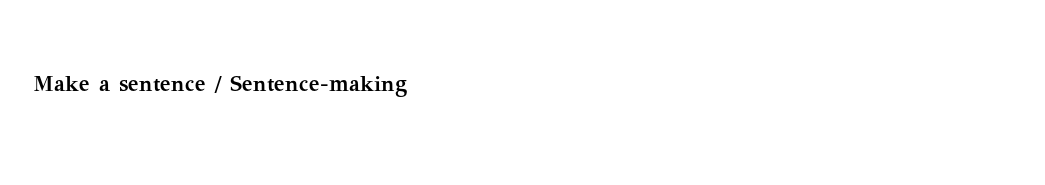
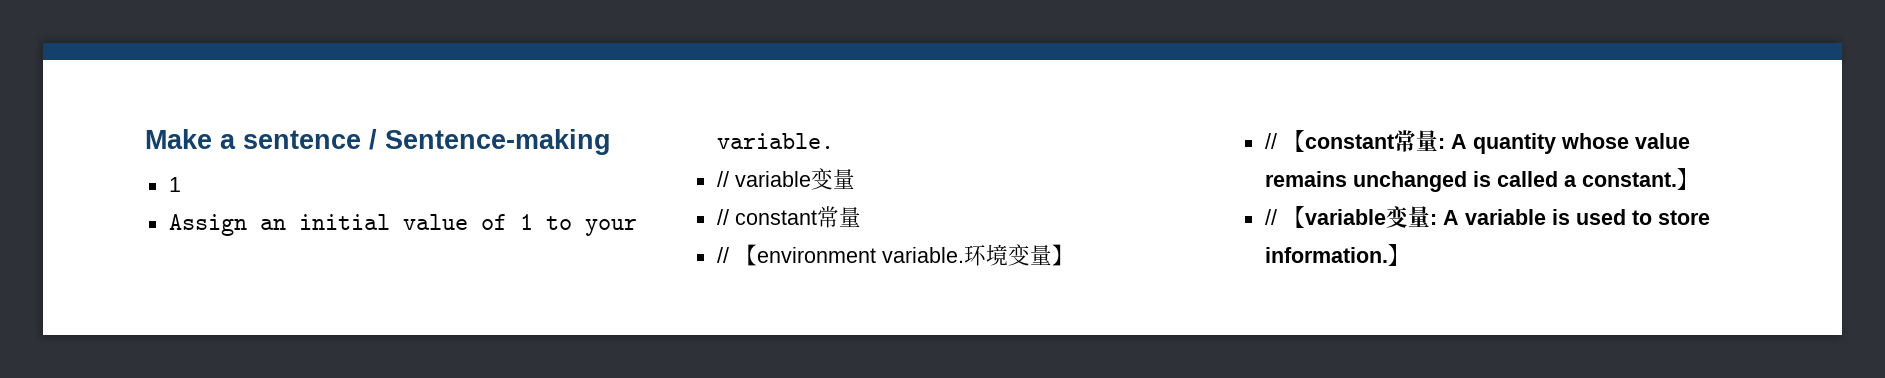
(407, 86) none -> [168,177,181,192] [168,214,637,236] [716,133,834,149] [716,168,855,190] [716,206,861,228] [716,244,1074,266] [1264,130,1690,154] [1264,168,1699,192] [1264,206,1710,228] [1264,244,1410,266] // 1 // Assign an initial value of 1 to your variable. // // variable变量 // // constant常量 // // 【environment variable.环境变量】 // // 【constant常量: A quantity whose value remains unchanged is called a constant.】 // // 【variable变量: A variable is used to store information.】

